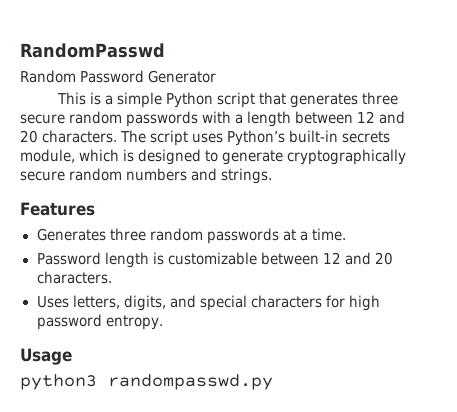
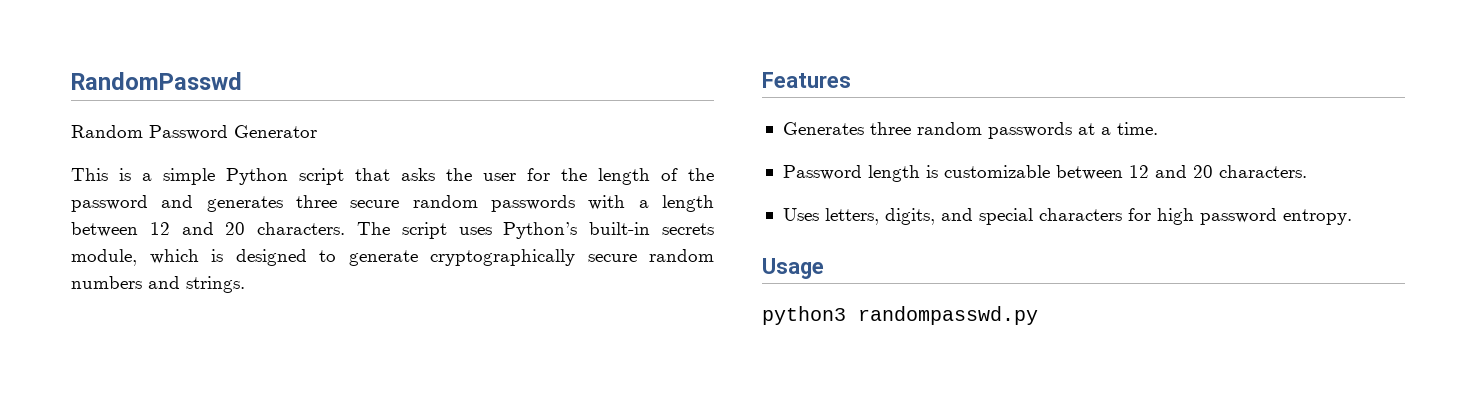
(286, 98) none -> [401,168,714,185] [71,195,194,212] asks the user for the length of the password and

